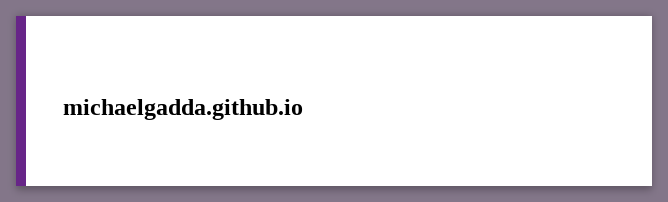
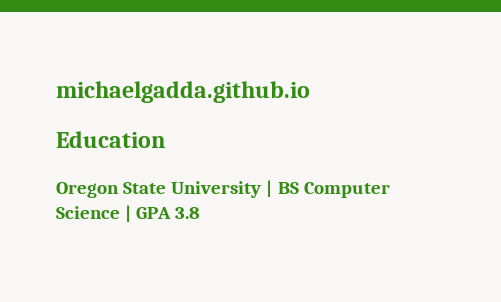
(303, 109) none -> [56,131,166,148] [56,180,390,198] [56,205,201,222] // Education // Oregon State University | BS Computer Science | GPA 3.8

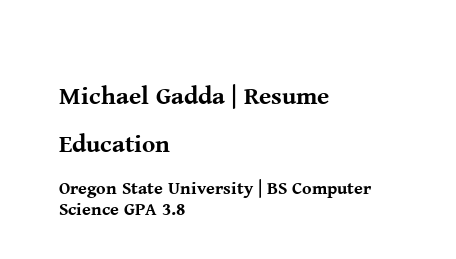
[56,81,310,103] michaelgadda.github.io -> [59,84,329,109] Michael Gadda | Resume
[125,205,132,222] | -> (119, 209) none

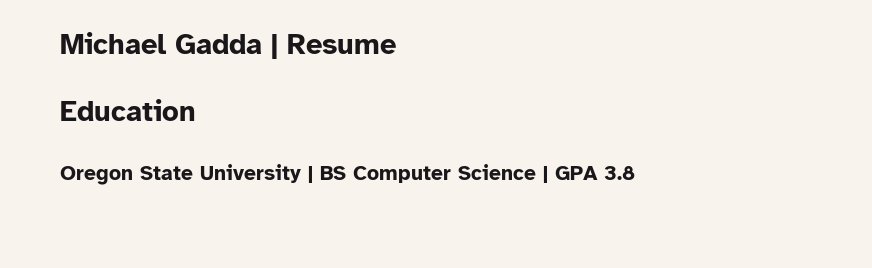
(119, 209) none -> [543,166,548,183] |

